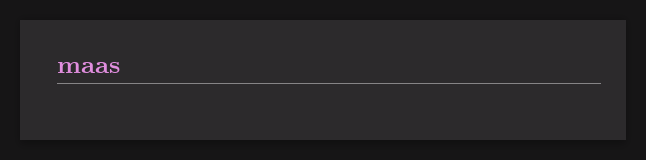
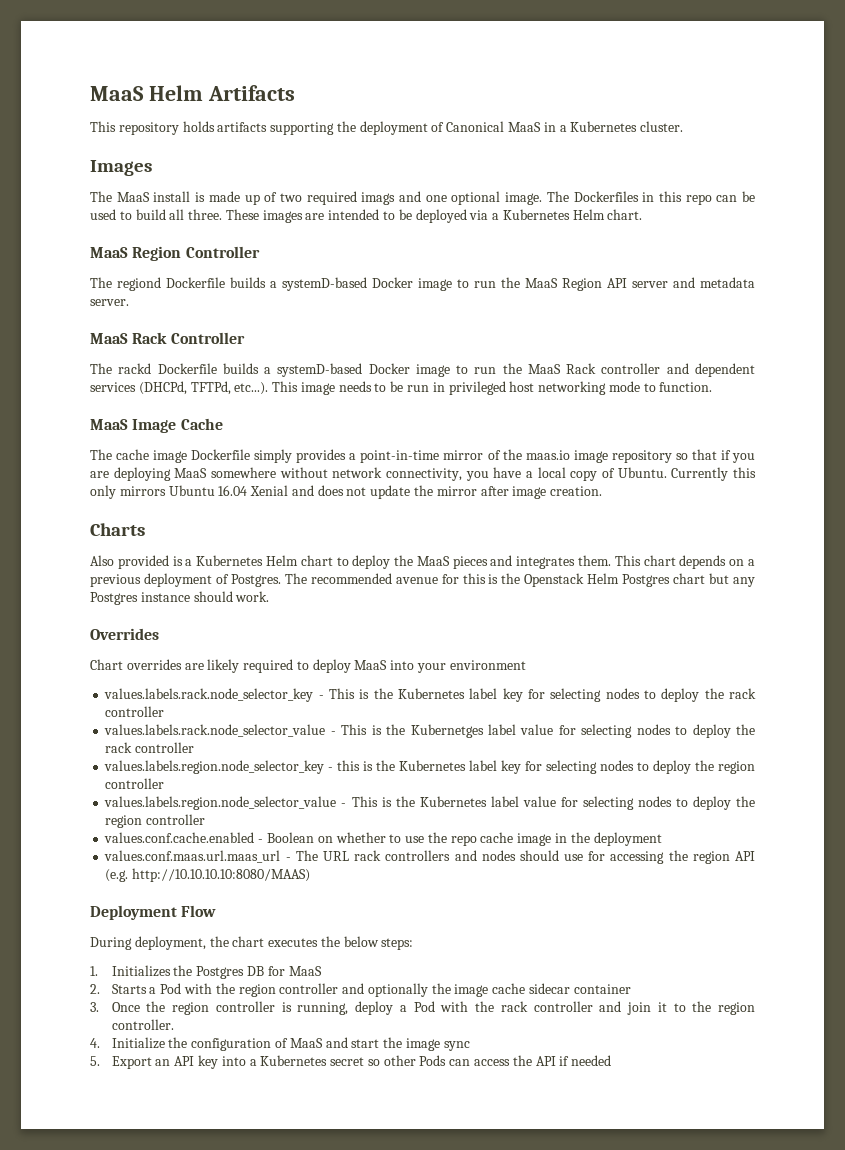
[57,62,120,73] maas -> [90,85,295,101] [90,121,684,135] [90,160,152,176] [90,191,756,205] [90,209,643,223] [90,246,260,261] [90,277,755,291] [90,299,129,306] [90,332,245,344] [90,363,755,377] [90,381,713,395] [90,418,223,433] [90,449,755,463] [90,467,756,481] [90,485,603,499] [90,523,145,536] [90,555,755,569] [90,573,755,587] [90,591,270,605] [90,628,159,640] [90,659,526,673] [104,688,756,702] [105,706,165,717] [104,724,755,738] [105,742,195,753] [104,760,755,774] [105,778,165,789] [104,796,756,810] [105,814,206,828] [104,832,662,846] [104,850,755,864] [105,868,311,882] [90,905,217,920] [90,936,414,950] [90,965,322,979] [90,983,631,997] [90,1001,755,1015] [111,1019,174,1030] [90,1037,470,1051] [90,1055,612,1069] MaaS Helm Artifacts // This repository holds artifacts supporting the deployment of Canonical MaaS in a Kubernetes cluster. // Images // The MaaS install is made up of two required imags and one optional image. The Dockerfiles in this repo can be used to build all three. These images are intended to be deployed via a Kubernetes Helm chart. // MaaS Region Controller // The regiond Dockerfile builds a systemD-based Docker image to run the MaaS Region API server and metadata server. // MaaS Rack Controller // The rackd Dockerfile builds a systemD-based Docker image to run the MaaS Rack controller and dependent services (DHCPd, TFTPd, etc...). This image needs to be run in privileged host networking mode to function. // MaaS Image Cache // The cache image Dockerfile simply provides a point-in-time mirror of the maas.io image repository so that if you are deploying MaaS somewhere without network connectivity, you have a local copy of Ubuntu. Currently this only mirrors Ubuntu 16.04 Xenial and does not update the mirror after image creation. // Charts // Also provided is a Kubernetes Helm chart to deploy the MaaS pieces and integrates them. This chart depends on a previous deployment of Postgres. The recommended avenue for this is the Openstack Helm Postgres chart but any Postgres instance should work. // Overrides // Chart overrides are likely required to deploy MaaS into your environment // values.labels.rack.node_selector_key - This is the Kubernetes label key for selecting nodes to deploy the rack controller // values.labels.rack.node_selector_value - This is the Kubernetges label value for selecting nodes to deploy the rack controller // values.labels.region.node_selector_key - this is the Kubernetes label key for selecting nodes to deploy the region controller // values.labels.region.node_selector_value - This is the Kubernetes label value for selecting nodes to deploy the region controller // values.conf.cache.enabled - Boolean on whether to use the repo cache image in the deployment // values.conf.maas.url.maas_url - The URL rack controllers and nodes should use for accessing the region API (e.g. http://10.10.10.10:8080/MAAS) // Deployment Flow // During deployment, the chart executes the below steps: // 1. Initializes the Postgres DB for MaaS // 2. Starts a Pod with the region controller and optionally the image cache sidecar container // 3. Once the region controller is running, deploy a Pod with the rack controller and join it to the region controller. // 4. Initialize the configuration of MaaS and start the image sync // 5. Export an API key into a Kubernetes secret so other Pods can access the API if needed

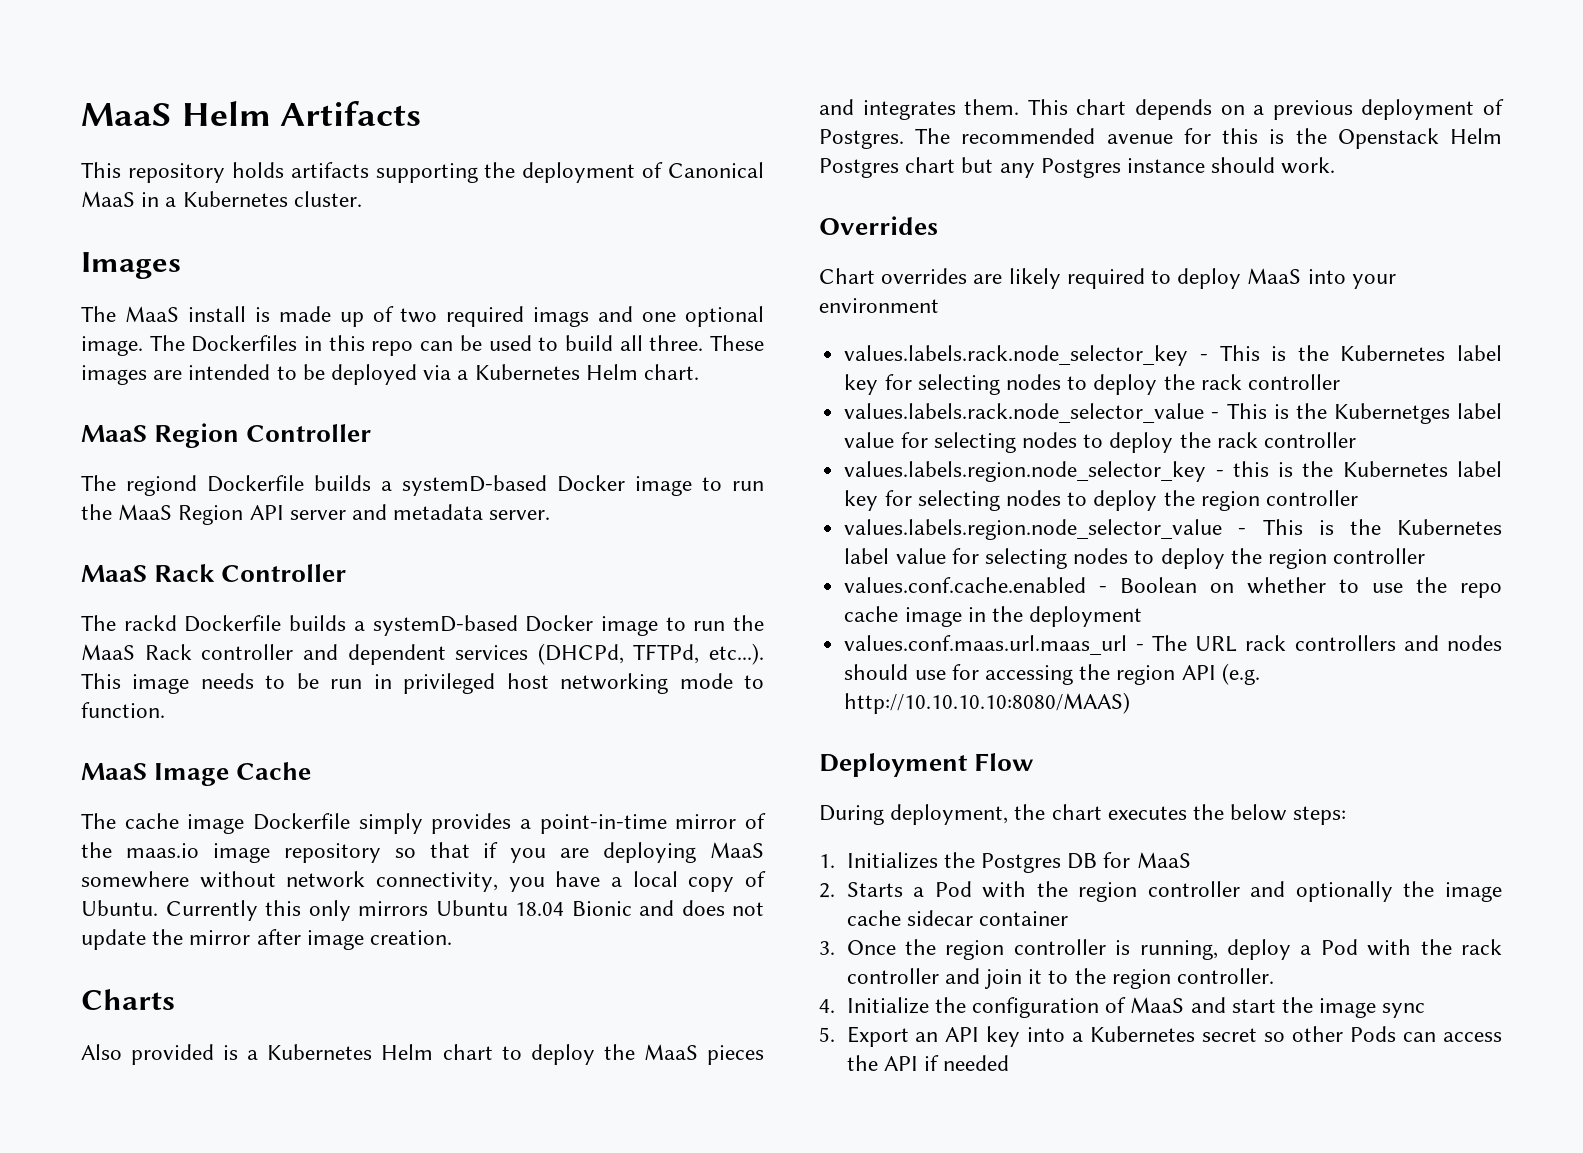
[218,485,289,496] 16.04 Xenial -> [515,901,632,916] 18.04 Bionic

